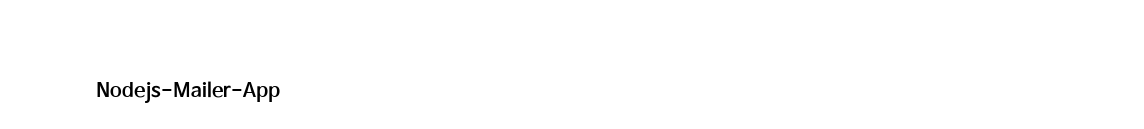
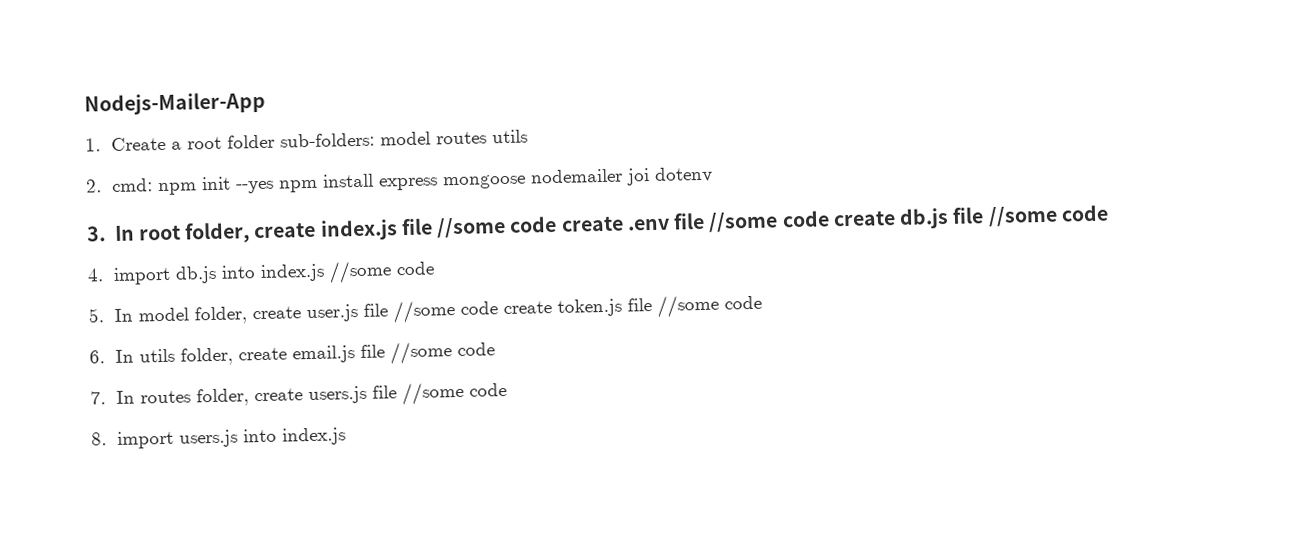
(280, 92) none -> [85,129,528,152] [86,166,713,196] [86,204,1110,244] [87,260,435,286] [88,294,762,325] [89,341,495,366] [90,381,507,407] [91,427,346,449] // 1. Create a root folder sub-folders: model routes utils // 2. cmd: npm init --yes npm install express mongoose nodemailer joi dotenv // 3. In root folder, create index.js file //some code create .env file //some code create db.js file //some code // 4. import db.js into index.js //some code // 5. In model folder, create user.js file //some code create token.js file //some code // 6. In utils folder, create email.js file //some code // 7. In routes folder, create users.js file //some code // 8. import users.js into index.js

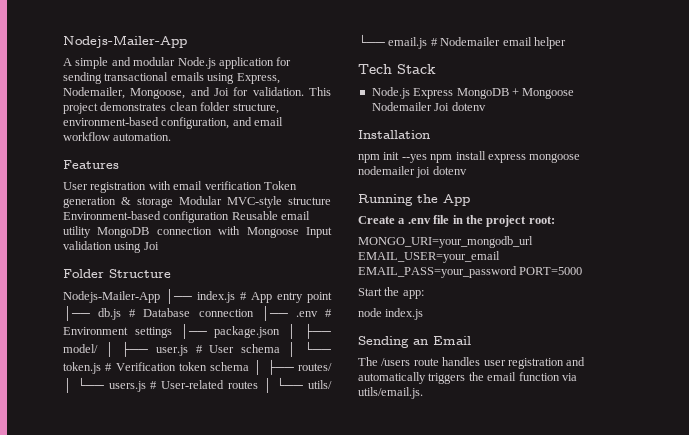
[85,129,528,152] [86,178,153,193] 1. Create a root folder sub-folders: model routes utils // 2. cmd: -> [63,57,292,69] [63,72,280,84] [63,87,331,99] [63,102,279,114] [63,117,284,129] [63,132,172,141] [63,160,119,169] [63,181,297,193] [63,196,331,208] [63,211,311,223] [63,226,332,238] [63,241,159,253] [63,269,171,278] [63,289,332,304] [63,306,332,321] [63,323,331,339] [63,341,331,357] [63,359,332,375] [63,377,332,393] [358,34,566,49] [358,64,436,74] [371,87,575,99] [371,102,486,111] [358,130,430,139] A simple and modular Node.js application for sending transactional emails using Express, Nodemailer, Mongoose, and Joi for validation. This project demonstrates clean folder structure, environment-based configuration, and email workflow automation. // Features // User registration with email verification Token generation & storage Modular MVC-style structure Environment-based configuration Reusable email utility MongoDB connection with Mongoose Input validation using Joi // Folder Structure // Nodejs-Mailer-App │── index.js # App entry point │── db.js # Database connection │── .env # Environment settings │── package.json │ ├── model/ │ ├── user.js # User schema │ └── token.js # Verification token schema │ ├── routes/ │ └── users.js # User-related routes │ └── utils/ └── email.js # Nodemailer email helper // Tech Stack // Node.js Express MongoDB + Mongoose Nodemailer Joi dotenv // Installation //
[86,204,1110,244] [87,260,435,286] [88,294,762,325] [89,341,495,366] [90,381,507,407] [91,427,346,449] 3. In root folder, create index.js file //some code create .env file //some code create db.js file //some code // 4. import db.js into index.js //some code // 5. In model folder, create user.js file //some code create token.js file //some code // 6. In utils folder, create email.js file //some code // 7. In routes folder, create users.js file //some code // 8. import users.js into index.js -> [358,194,470,206] [358,215,555,227] [358,236,533,248] [358,251,500,263] [358,266,583,278] [358,287,424,299] [358,308,424,320] [358,336,471,348] [358,357,586,369] [358,372,577,384] [358,387,423,399] Running the App // Create a .env file in the project root: // MONGO_URI=your_mongodb_url EMAIL_USER=your_email EMAIL_PASS=your_password PORT=5000 // Start the app: // node index.js // Sending an Email // The /users route handles user registration and automatically triggers the email function via utils/email.js.

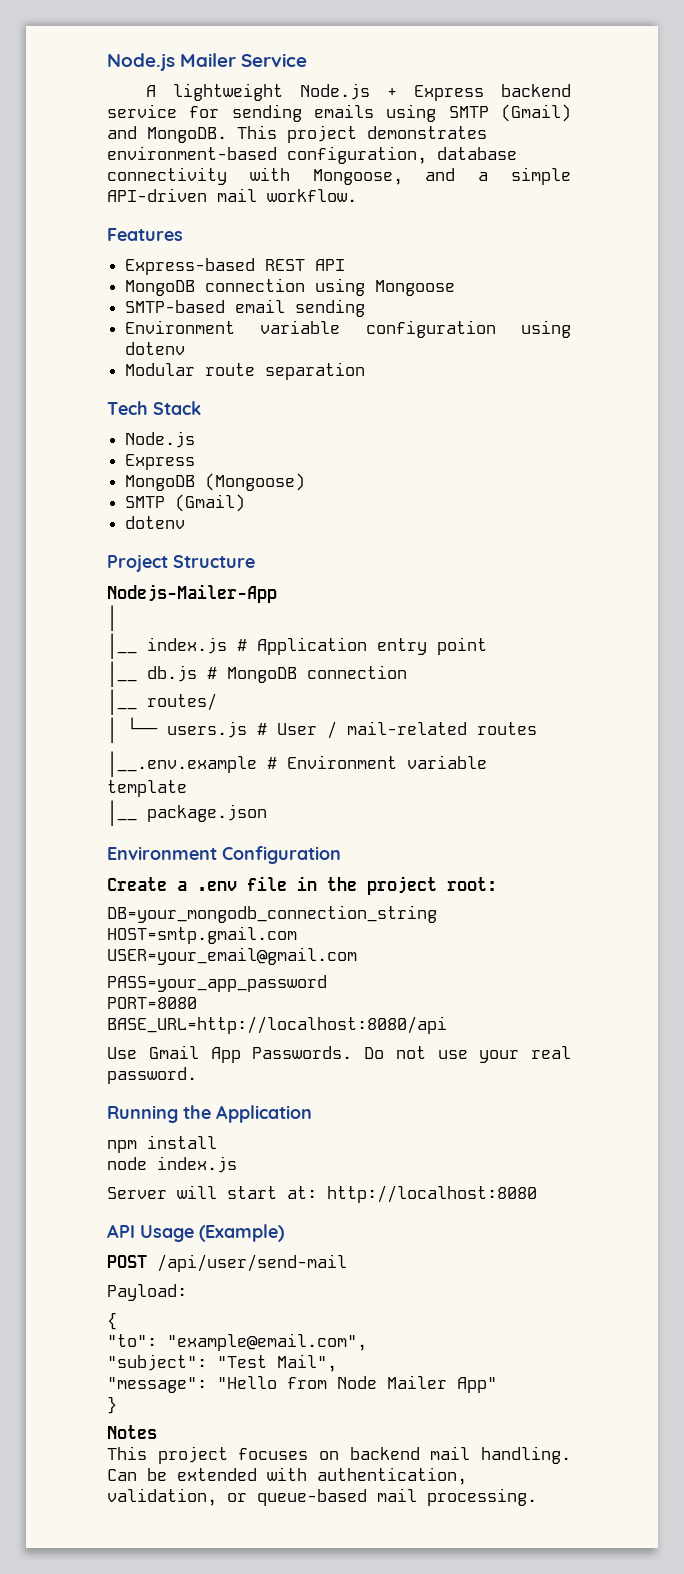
[63,35,187,48] [63,57,274,69] Nodejs-Mailer-App // A simple and modular Node.js application -> [107,53,308,71] [146,83,571,101] [107,104,177,118] Node.js Mailer Service // A lightweight Node.js + Express backend service
[104,72,169,81] transactional -> (302, 113) none
[236,73,280,84] [63,87,331,99] [63,102,279,114] [63,117,284,129] [63,132,172,141] [63,160,119,169] [63,181,297,193] [63,196,331,208] [63,211,311,223] [63,226,332,238] [63,241,159,253] [63,269,171,278] [63,289,332,304] [63,306,332,321] [63,323,331,339] [63,341,331,357] [63,359,332,375] [63,377,332,393] [358,34,566,49] Express, Nodemailer, Mongoose, and Joi for validation. This project demonstrates clean folder structure, environment-based configuration, and email workflow automation. // Features // User registration with email verification Token generation & storage Modular MVC-style structure Environment-based configuration Reusable email utility MongoDB connection with Mongoose Input validation using Joi // Folder Structure // Nodejs-Mailer-App │── index.js # App entry point │── db.js # Database connection │── .env # Environment settings │── package.json │ ├── model/ │ ├── user.js # User schema │ └── token.js # Verification token schema │ ├── routes/ │ └── users.js # User-related routes │ └── utils/ └── email.js # Nodemailer email helper -> [448,104,571,122] [107,125,487,143] [107,146,517,164] [107,167,571,185] [107,188,357,202] [107,228,183,241] [125,258,346,275] [125,278,456,296] [125,299,366,317] [125,320,571,338] [125,342,186,355] [125,362,366,380] SMTP (Gmail) and MongoDB. This project demonstrates environment-based configuration, database connectivity with Mongoose, and a simple API-driven mail workflow. // Features // Express-based REST API // MongoDB connection using Mongoose // SMTP-based email sending // Environment variable configuration using dotenv // Modular route separation
[413,88,575,99] [371,102,486,111] [358,130,430,139] [358,151,581,163] [358,166,467,178] [358,194,470,206] Express MongoDB + Mongoose Nodemailer Joi dotenv // Installation // npm init --yes npm install express mongoose nodemailer joi dotenv // Running the App -> [125,454,196,470] [125,473,306,491] [125,494,246,512] [125,516,186,529] [107,554,255,572] [107,584,277,603] [107,605,117,631] [107,633,487,659] [107,661,407,687] [107,689,217,715] [107,717,537,743] [107,751,487,777] [107,780,187,797] [107,800,267,826] [107,846,341,864] // Express // MongoDB (Mongoose) // SMTP (Gmail) // dotenv // Project Structure // Nodejs-Mailer-App // │ // │__ index.js # Application entry point // │__ db.js # MongoDB connection // │__ routes/ // │ └── users.js # User / mail-related routes // │__.env.example # Environment variable template // │__ package.json // Environment Configuration
[358,236,533,248] [358,251,500,263] [358,266,583,278] [358,287,424,299] [358,308,424,320] [358,336,471,348] [358,357,586,369] [358,372,577,384] [358,387,423,399] MONGO_URI=your_mongodb_url EMAIL_USER=your_email EMAIL_PASS=your_password PORT=5000 // Start the app: // node index.js // Sending an Email // The /users route handles user registration and automatically triggers the email function via utils/email.js. -> [107,905,437,923] [107,926,297,944] [107,947,357,965] [107,975,327,992] [107,997,197,1009] [107,1016,447,1034] [107,1045,571,1063] [107,1067,197,1084] [107,1105,312,1123] [107,1135,217,1153] [107,1156,237,1173] [107,1185,537,1203] [107,1224,284,1242] [107,1254,347,1272] [107,1284,187,1301] [107,1312,117,1330] [107,1333,367,1351] [107,1354,337,1372] [107,1375,497,1393] [107,1396,117,1414] [107,1425,157,1439] [107,1446,571,1464] [107,1467,467,1485] [107,1488,537,1506] DB=your_mongodb_connection_string HOST=smtp.gmail.com // USER=your_email@gmail.com // PASS=your_app_password // PORT=8080 // BASE_URL=http://localhost:8080/api // Use Gmail App Passwords. Do not use your real password. // Running the Application // npm install // node index.js // Server will start at: http://localhost:8080 // API Usage (Example) // POST /api/user/send-mail // Payload: // { // "to": "example@email.com", // "subject": "Test Mail", // "message": "Hello from Node Mailer App" // } // Notes // This project focuses on backend mail handling. Can be extended with authentication, validation, or queue-based mail processing.

